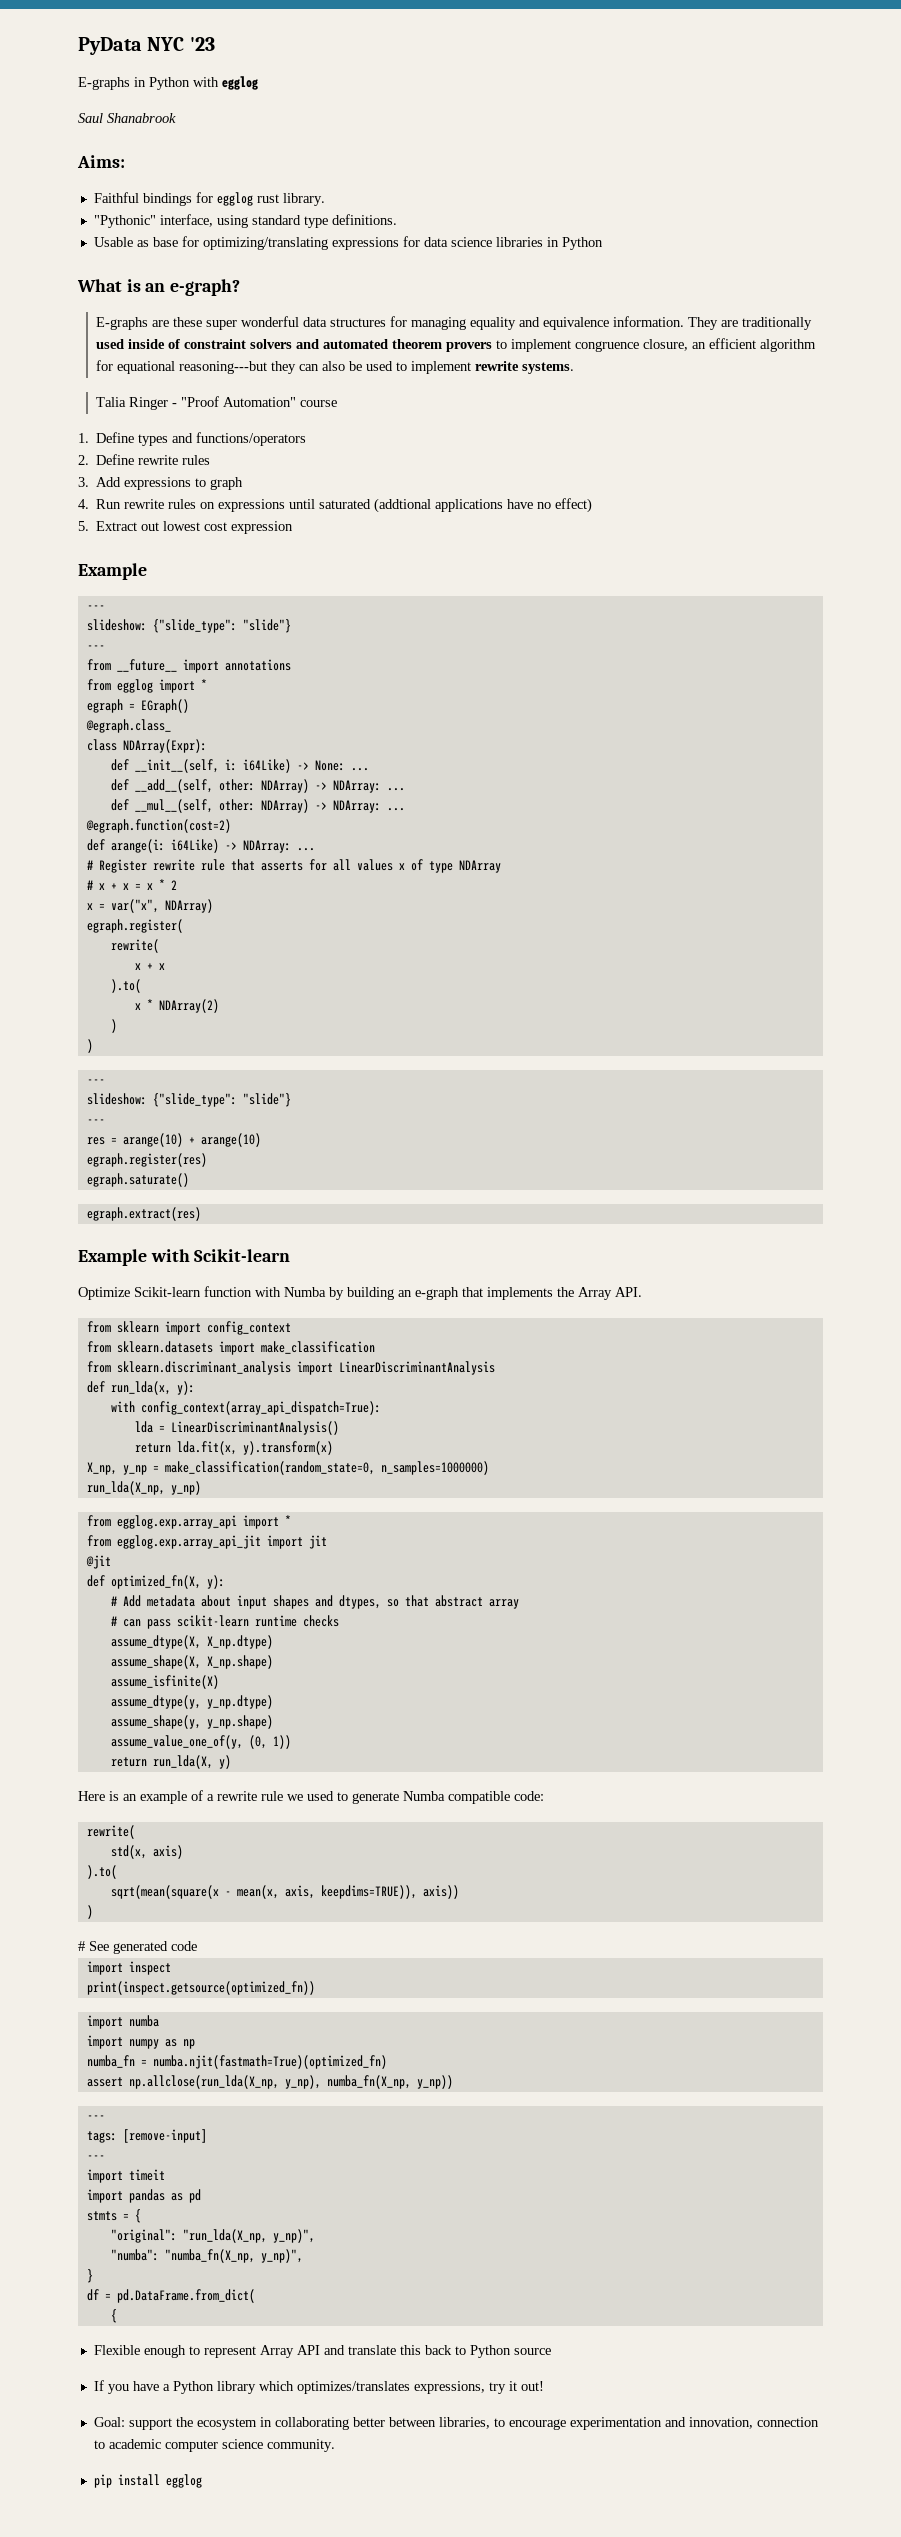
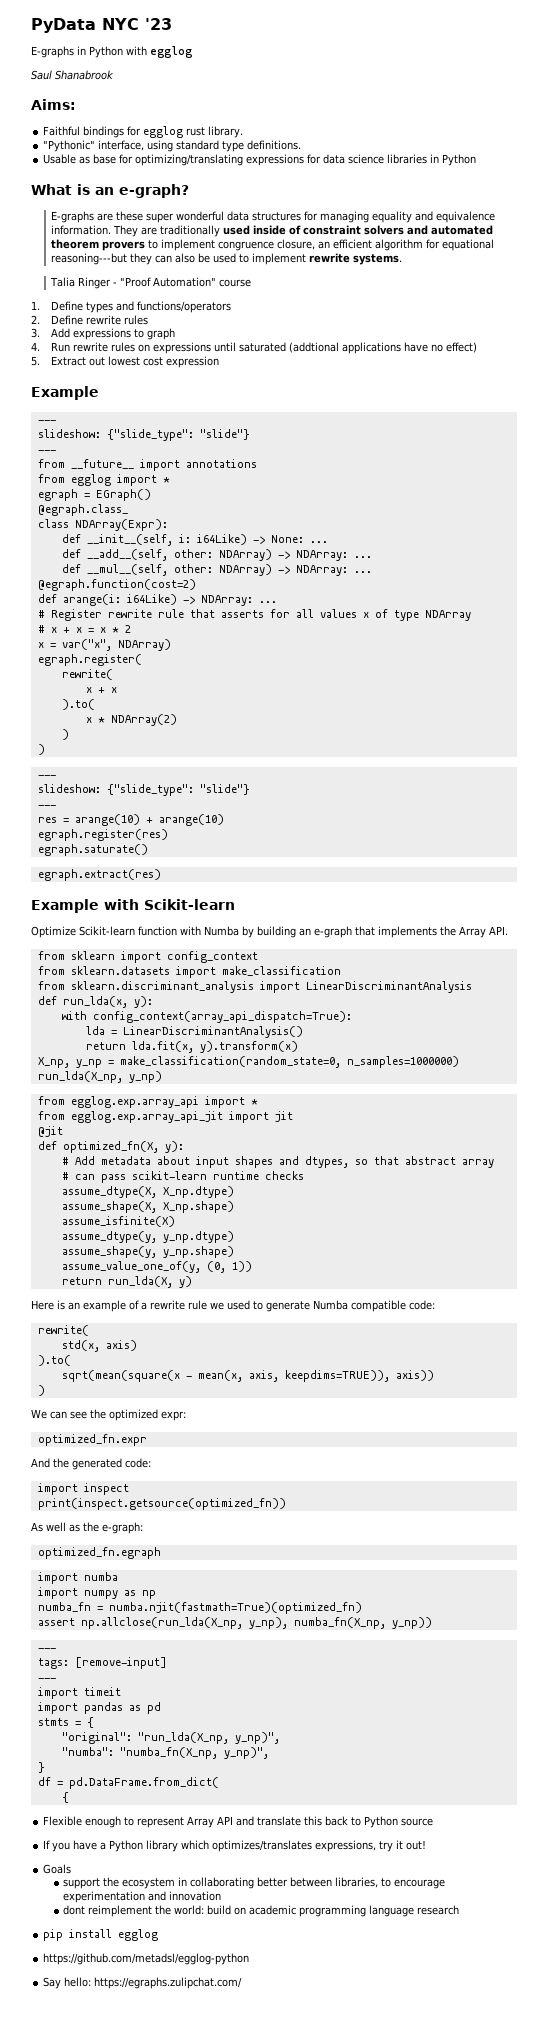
[78,1941,197,1954] [86,1961,171,1975] [86,1981,315,1995] # See generated code // import inspect // print(inspect.getsource(optimized_fn)) -> [31,1409,186,1421] [37,1434,147,1446] [31,1458,151,1470] [37,1483,129,1495] [37,1498,286,1510] [31,1522,143,1534] [37,1547,161,1559] We can see the optimized expr: // optimized_fn.expr // And the generated code: // import inspect // print(inspect.getsource(optimized_fn)) // As well as the e-graph: // optimized_fn.egraph
[93,2417,125,2427] Goal: -> [43,1864,72,1874] Goals //
[688,2417,819,2429] [93,2439,335,2452] innovation, connection to academic computer science community. -> [169,1891,222,1901] [63,1905,460,1917] innovation // dont reimplement the world: build on academic programming language research
(202, 2481) none -> [43,1953,250,1965] [43,1977,243,1989] // https://github.com/metadsl/egglog-python // Say hello: https://egraphs.zulipchat.com/

